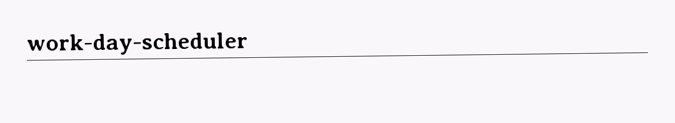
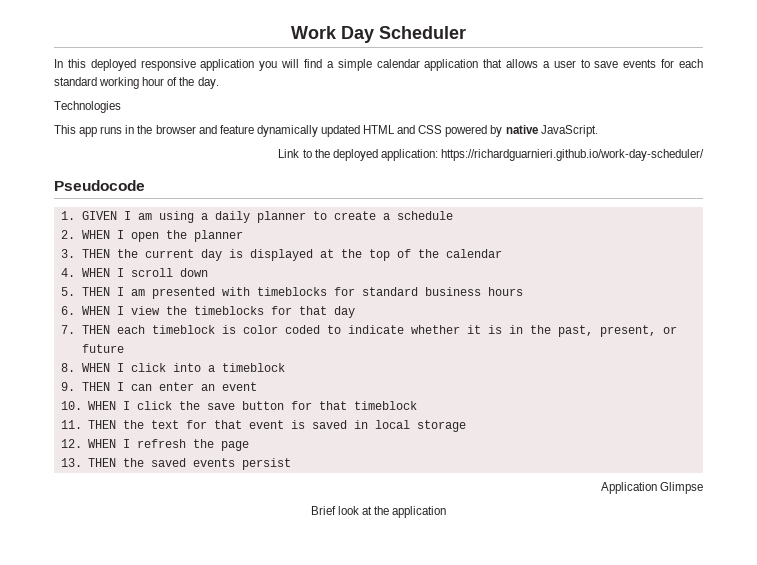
[26,32,248,56] work-day-scheduler -> [291,26,466,43] [54,59,704,71] [54,77,219,89] [54,101,121,113] [54,125,598,137] [278,149,704,161] [54,180,145,191] [60,211,453,223] [60,230,243,242] [60,249,502,261] [60,268,208,277] [60,287,523,299] [60,306,355,318] [60,325,677,337] [81,344,124,353] [60,363,285,372] [60,382,257,391] [60,401,417,410] [60,420,466,432] [60,439,249,451] [60,458,291,470] [600,482,703,494] [310,506,447,518] Work Day Scheduler // In this deployed responsive application you will find a simple calendar application that allows a user to save events for each standard working hour of the day. // Technologies // This app runs in the browser and feature dynamically updated HTML and CSS powered by native JavaScript. // Link to the deployed application: https://richardguarnieri.github.io/work-day-scheduler/ // Pseudocode // 1. GIVEN I am using a daily planner to create a schedule // 2. WHEN I open the planner // 3. THEN the current day is displayed at the top of the calendar // 4. WHEN I scroll down // 5. THEN I am presented with timeblocks for standard business hours // 6. WHEN I view the timeblocks for that day // 7. THEN each timeblock is color coded to indicate whether it is in the past, present, or future // 8. WHEN I click into a timeblock // 9. THEN I can enter an event // 10. WHEN I click the save button for that timeblock // 11. THEN the text for that event is saved in local storage // 12. WHEN I refresh the page // 13. THEN the saved events persist // Application Glimpse // Brief look at the application

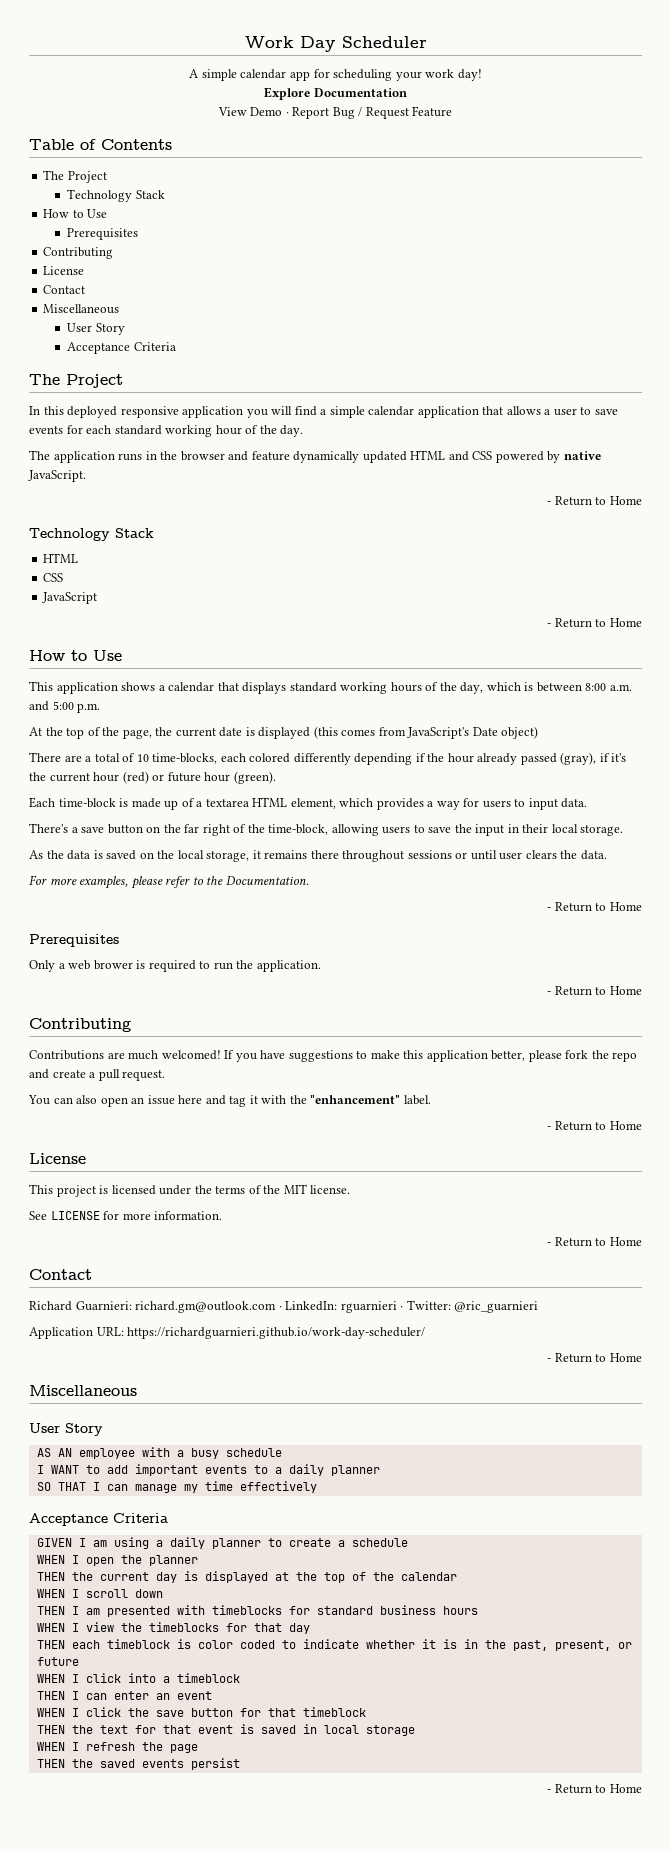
(466, 32) none -> [189,69,482,81] [264,87,407,100] [217,106,453,119] [29,139,172,150] [43,170,107,183] [67,189,165,202] [43,209,108,218] [67,228,139,240] [43,247,114,259] [43,266,85,275] [43,285,86,294] [43,304,120,314] [67,323,125,335] [67,342,176,354] [29,374,123,388] // A simple calendar app for scheduling your work day! // Explore Documentation // View Demo · Report Bug / Request Feature // Table of Contents // The Project // Technology Stack // How to Use // Prerequisites // Contributing // License // Contact // Miscellaneous // User Story // Acceptance Criteria // The Project
[54,101,121,113] [54,125,98,137] Technologies // This app -> [29,450,115,463] The application
[278,149,704,161] [54,180,145,191] [60,211,75,220] Link to the deployed application: https://richardguarnieri.github.io/work-day-scheduler/ // Pseudocode // 1. -> [547,496,642,506] [29,528,154,541] [43,553,79,563] [43,573,64,582] [42,592,98,604] [547,618,642,628] [29,650,122,661] [29,681,632,694] [29,701,101,713] [29,726,539,739] [29,752,627,765] [29,771,276,784] [29,797,588,810] [29,823,624,836] [29,850,607,862] [29,875,309,889] [547,902,642,912] [29,934,119,947] [29,960,321,972] [547,986,642,996] [29,1018,131,1032] [29,1050,638,1062] [29,1069,166,1081] [28,1095,431,1107] [547,1121,642,1131] [29,1153,86,1164] [29,1184,351,1197] [29,1211,223,1220] [547,1237,642,1247] [29,1269,92,1280] [29,1300,539,1313] [29,1327,426,1339] [547,1353,642,1363] [29,1385,137,1396] [29,1423,103,1436] [36,1447,282,1459] [36,1464,380,1476] [36,1481,317,1493] [29,1513,168,1526] - Return to Home // Technology Stack // HTML // CSS // JavaScript // - Return to Home // How to Use // This application shows a calendar that displays standard working hours of the day, which is between 8:00 a.m. and 5:00 p.m. // At the top of the page, the current date is displayed (this comes from JavaScript's Date object) // There are a total of 10 time-blocks, each colored differently depending if the hour already passed (gray), if it's the current hour (red) or future hour (green). // Each time-block is made up of a textarea HTML element, which provides a way for users to input data. // There's a save button on the far right of the time-block, allowing users to save the input in their local storage. // As the data is saved on the local storage, it remains there throughout sessions or until user clears the data. // For more examples, please refer to the Documentation. // - Return to Home // Prerequisites // Only a web brower is required to run the application. // - Return to Home // Contributing // Contributions are much welcomed! If you have suggestions to make this application better, please fork the repo and create a pull request. // You can also open an issue here and tag it with the "enhancement" label. // - Return to Home // License // This project is licensed under the terms of the MIT license. // See LICENSE for more information. // - Return to Home // Contact // Richard Guarnieri: richard.gm@outlook.com · LinkedIn: rguarnieri · Twitter: @ric_guarnieri // Application URL: https://richardguarnieri.github.io/work-day-scheduler/ // - Return to Home // Miscellaneous // User Story // AS AN employee with a busy schedule // I WANT to add important events to a daily planner // SO THAT I can manage my time effectively // Acceptance Criteria //
[60,230,75,239] 2. -> (408, 1542) none
[60,249,75,258] 3. -> (198, 1560) none
[60,268,75,277] 4. -> (457, 1576) none
[60,287,75,296] 5. -> (163, 1593) none
[60,306,75,315] 6. -> (478, 1610) none
[60,325,75,334] 7. -> (310, 1628) none
[60,363,75,372] 8. -> (79, 1661) none
[60,382,75,391] 9. -> (240, 1678) none
[60,401,82,410] 10. -> (212, 1695) none
[60,420,82,429] 11. -> (366, 1712) none
[60,439,82,448] 12. -> (415, 1730) none
[60,458,82,467] 13. -> (198, 1748) none
[600,482,703,494] [310,506,447,518] Application Glimpse // Brief look at the application -> [547,1784,642,1794] - Return to Home

